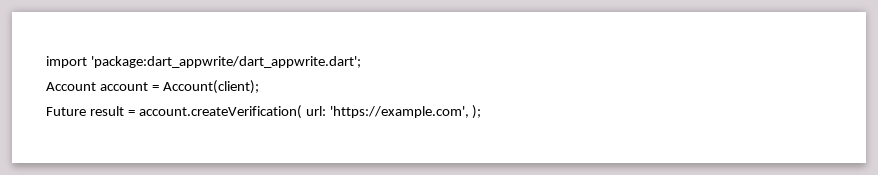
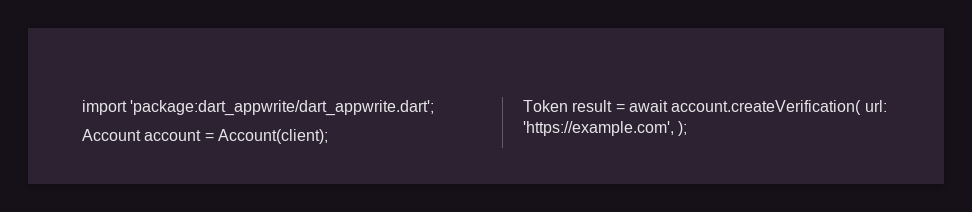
[46,107,86,116] Future -> [523,100,568,112] Token
(135, 113) none -> [628,100,668,112] await

